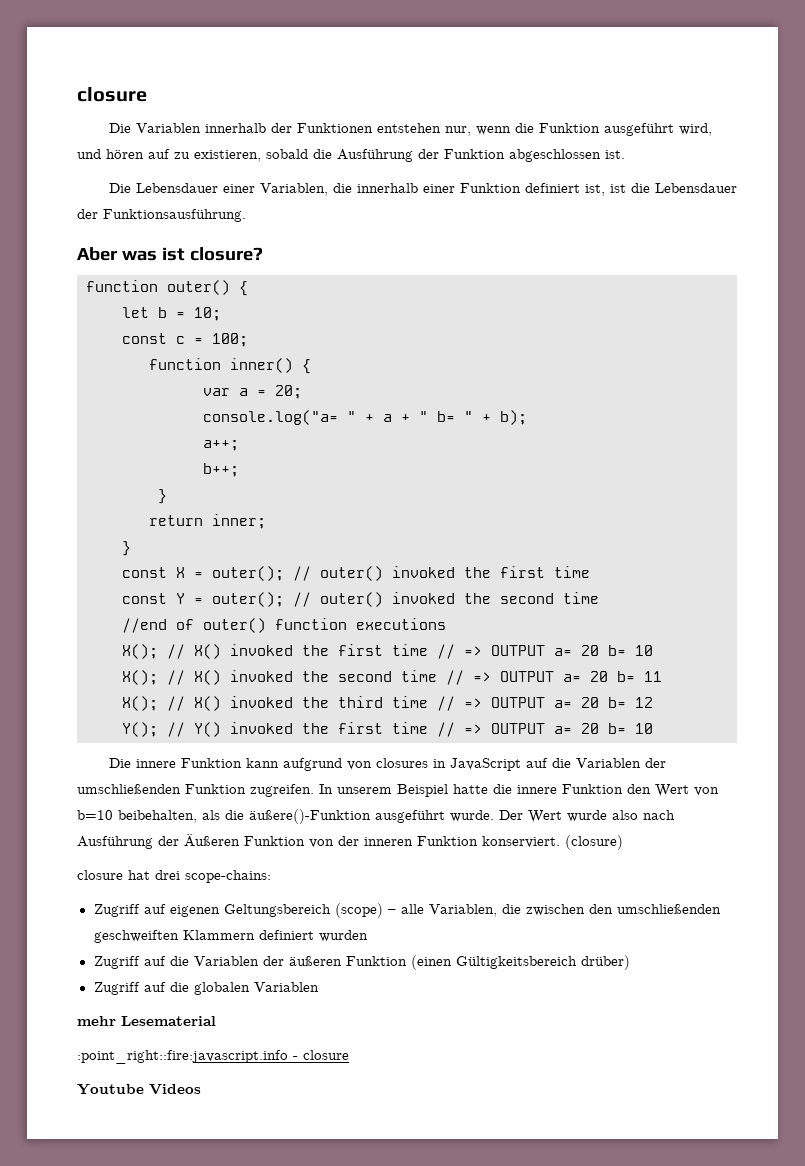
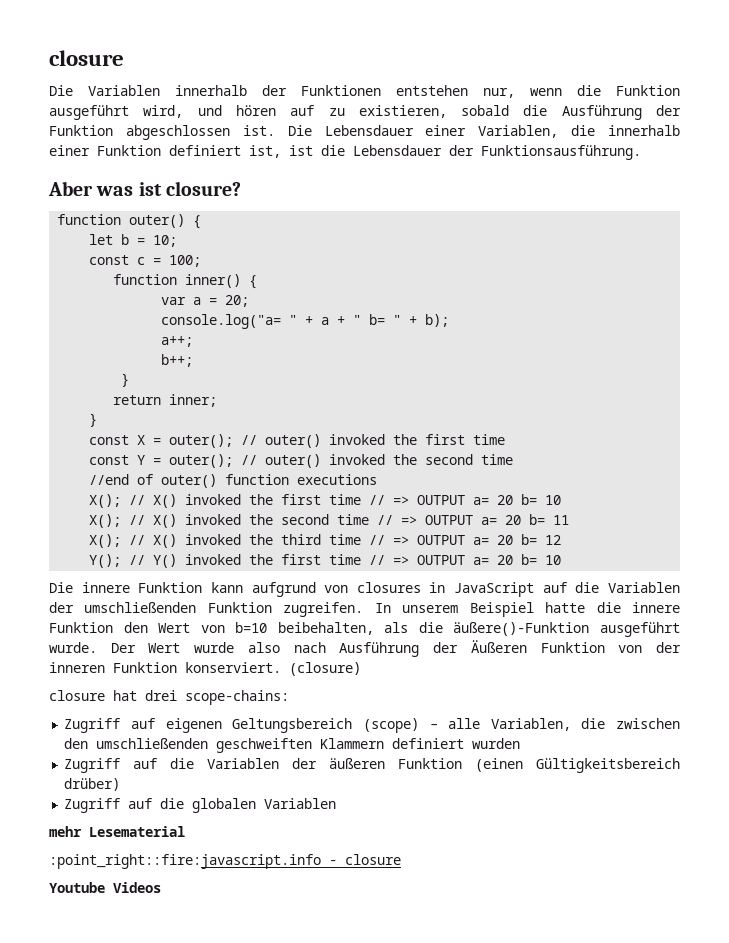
(625, 154) // -> (275, 130) none

